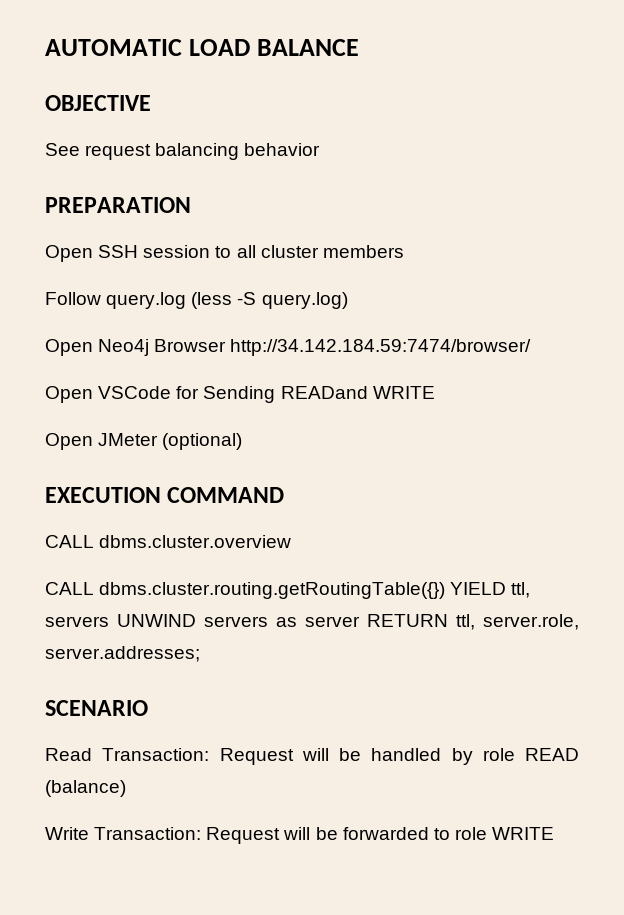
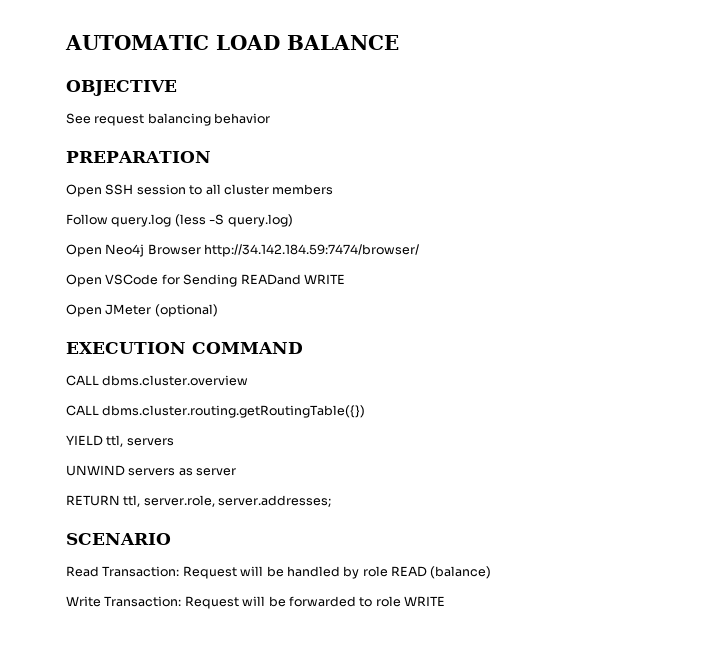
(446, 590) none -> (366, 411) //
(109, 621) none -> (174, 442) //
(360, 621) none -> (237, 472) //

